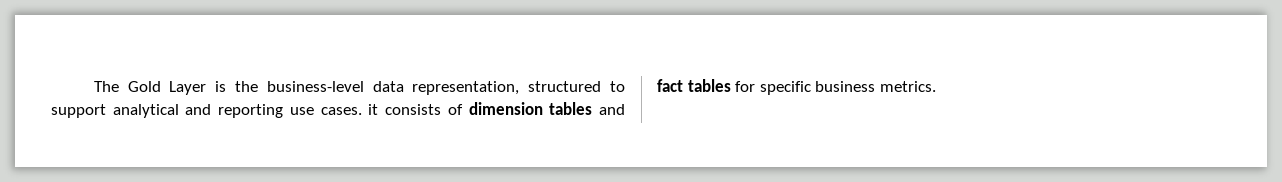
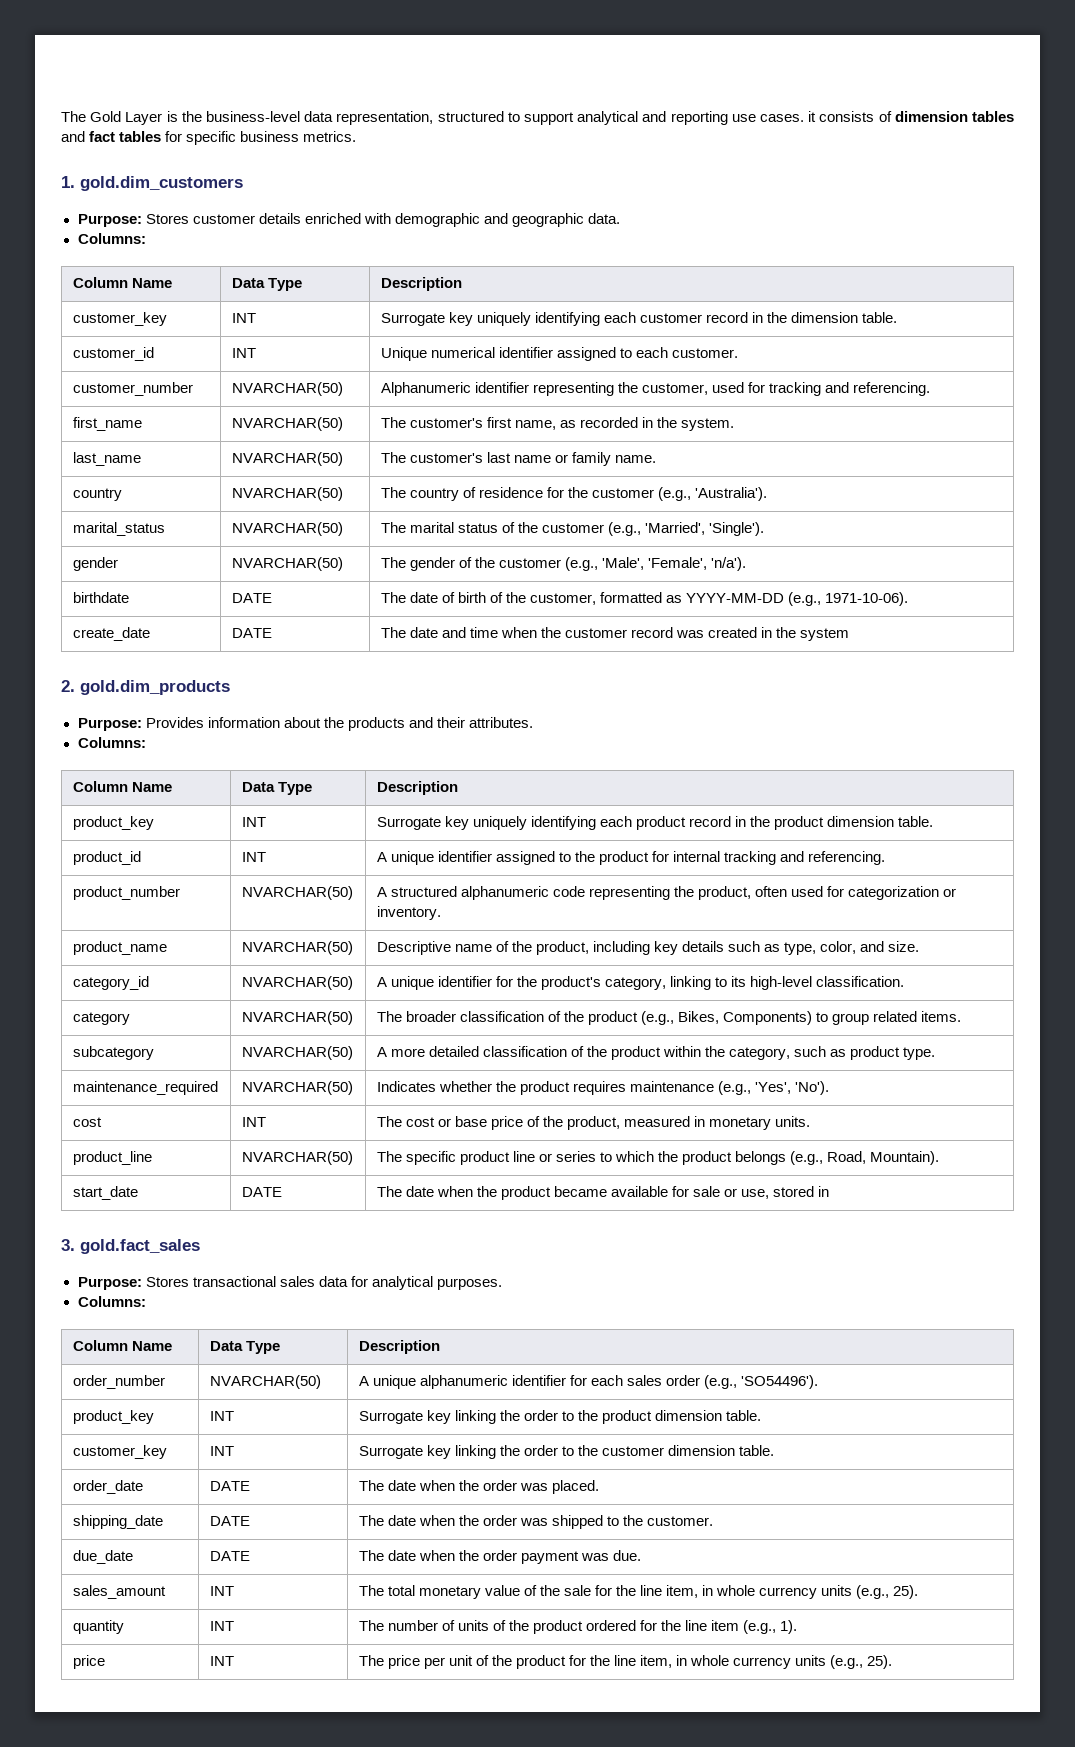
(936, 86) none -> [61,176,243,191] [77,213,620,227] [77,233,146,244] [72,277,172,288] [231,278,302,291] [380,277,462,291] [72,312,167,326] [231,313,256,323] [380,312,898,326] [72,347,154,361] [231,348,256,358] [380,347,738,361] [72,382,193,396] [231,382,343,396] [380,382,931,396] [72,417,142,431] [231,417,343,431] [380,417,735,431] [72,452,141,466] [231,452,343,466] [380,452,656,466] [72,488,122,501] [231,487,343,501] [380,487,768,501] [72,522,165,536] [231,522,343,536] [380,522,765,536] [72,557,118,571] [231,557,343,571] [380,557,747,571] [72,592,129,603] [231,593,272,603] [380,592,909,606] [72,627,150,641] [231,628,272,638] [380,627,850,641] [61,680,230,695] [77,717,533,731] [77,737,146,748] [72,781,172,792] [241,782,312,795] [376,781,458,795] [72,816,154,830] [241,817,266,827] [376,816,934,830] [72,851,141,865] [241,852,266,862] [376,851,886,865] [72,886,180,900] [241,886,353,900] [376,886,957,900] [376,906,441,920] [72,941,167,955] [241,941,353,955] [376,941,920,955] [72,976,149,990] [241,976,353,990] [376,976,905,990] [72,1012,130,1025] [241,1011,353,1025] [376,1011,962,1025] [72,1046,154,1060] [241,1046,353,1060] [376,1046,936,1060] [72,1081,218,1095] [241,1081,353,1095] [376,1081,830,1095] [72,1117,102,1127] [241,1117,266,1127] [376,1116,811,1130] [72,1151,152,1165] [241,1151,353,1165] [376,1151,940,1165] [72,1186,138,1200] [241,1187,282,1197] [376,1186,830,1200] [61,1239,200,1254] [77,1276,502,1290] [77,1296,146,1307] [72,1340,172,1351] [209,1341,280,1354] [358,1340,440,1354] [72,1375,165,1389] [209,1375,321,1389] [358,1375,819,1389] [72,1410,154,1424] [209,1411,234,1421] [358,1410,762,1424] [72,1445,167,1459] [209,1446,234,1456] [358,1445,775,1459] [72,1480,143,1494] [209,1481,250,1491] [358,1480,599,1494] [72,1515,163,1529] [209,1516,250,1526] [358,1515,714,1529] [72,1550,133,1564] [209,1551,250,1561] [358,1550,642,1564] [72,1585,166,1599] [209,1586,234,1596] [358,1585,919,1599] [72,1620,124,1634] [209,1621,234,1631] [358,1620,798,1634] [72,1655,105,1669] [209,1656,234,1666] [358,1655,893,1669] // 1. gold.dim_customers // Purpose: Stores customer details enriched with demographic and geographic data. // Columns: // Column Name | Data Type | Description // customer_key | INT | Surrogate key uniquely identifying each customer record in the dimension table. // customer_id | INT | Unique numerical identifier assigned to each customer. // customer_number | NVARCHAR(50) | Alphanumeric identifier representing the customer, used for tracking and referencing. // first_name | NVARCHAR(50) | The customer's first name, as recorded in the system. // last_name | NVARCHAR(50) | The customer's last name or family name. // country | NVARCHAR(50) | The country of residence for the customer (e.g., 'Australia'). // marital_status | NVARCHAR(50) | The marital status of the customer (e.g., 'Married', 'Single'). // gender | NVARCHAR(50) | The gender of the customer (e.g., 'Male', 'Female', 'n/a'). // birthdate | DATE | The date of birth of the customer, formatted as YYYY-MM-DD (e.g., 1971-10-06). // create_date | DATE | The date and time when the customer record was created in the system // 2. gold.dim_products // Purpose: Provides information about the products and their attributes. // Columns: // Column Name | Data Type | Description // product_key | INT | Surrogate key uniquely identifying each product record in the product dimension table. // product_id | INT | A unique identifier assigned to the product for internal tracking and referencing. // product_number | NVARCHAR(50) | A structured alphanumeric code representing the product, often used for categorization or inventory. // product_name | NVARCHAR(50) | Descriptive name of the product, including key details such as type, color, and size. // category_id | NVARCHAR(50) | A unique identifier for the product's category, linking to its high-level classification. // category | NVARCHAR(50) | The broader classification of the product (e.g., Bikes, Components) to group related items. // subcategory | NVARCHAR(50) | A more detailed classification of the product within the category, such as product type. // maintenance_required | NVARCHAR(50) | Indicates whether the product requires maintenance (e.g., 'Yes', 'No'). // cost | INT | The cost or base price of the product, measured in monetary units. // product_line | NVARCHAR(50) | The specific product line or series to which the product belongs (e.g., Road, Mountain). // start_date | DATE | The date when the product became available for sale or use, stored in // 3. gold.fact_sales // Purpose: Stores transactional sales data for analytical purposes. // Columns: // Column Name | Data Type | Description // order_number | NVARCHAR(50) | A unique alphanumeric identifier for each sales order (e.g., 'SO54496'). // product_key | INT | Surrogate key linking the order to the product dimension table. // customer_key | INT | Surrogate key linking the order to the customer dimension table. // order_date | DATE | The date when the order was placed. // shipping_date | DATE | The date when the order was shipped to the customer. // due_date | DATE | The date when the order payment was due. // sales_amount | INT | The total monetary value of the sale for the line item, in whole currency units (e.g., 25). // quantity | INT | The number of units of the product ordered for the line item (e.g., 1). // price | INT | The price per unit of the product for the line item, in whole currency units (e.g., 25).

